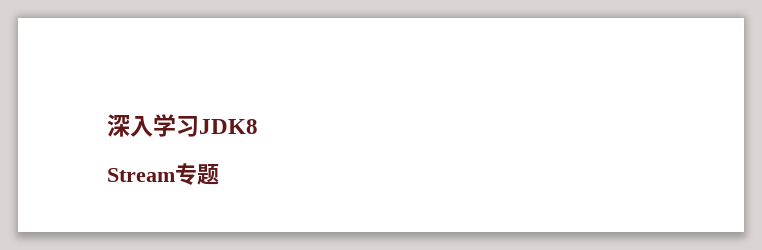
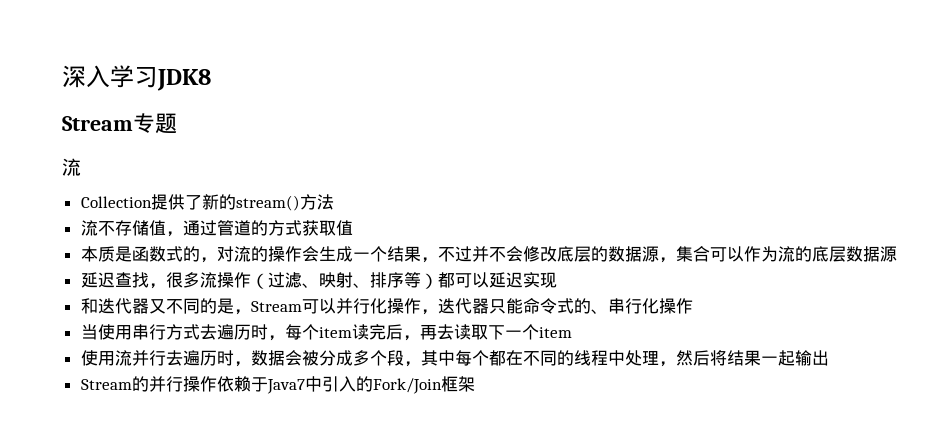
(219, 174) none -> [62,158,81,176] [80,194,334,211] [80,220,353,237] [80,246,897,263] [80,272,557,289] [80,298,693,315] [80,324,572,341] [80,350,829,367] [80,376,475,394] // 流 // Collection提供了新的stream()方法 // 流不存储值，通过管道的方式获取值 // 本质是函数式的，对流的操作会生成一个结果，不过并不会修改底层的数据源，集合可以作为流的底层数据源 // 延迟查找，很多流操作（过滤、映射、排序等）都可以延迟实现 // 和迭代器又不同的是，Stream可以并行化操作，迭代器只能命令式的、串行化操作 // 当使用串行方式去遍历时，每个item读完后，再去读取下一个item // 使用流并行去遍历时，数据会被分成多个段，其中每个都在不同的线程中处理，然后将结果一起输出 // Stream的并行操作依赖于Java7中引入的Fork/Join框架

